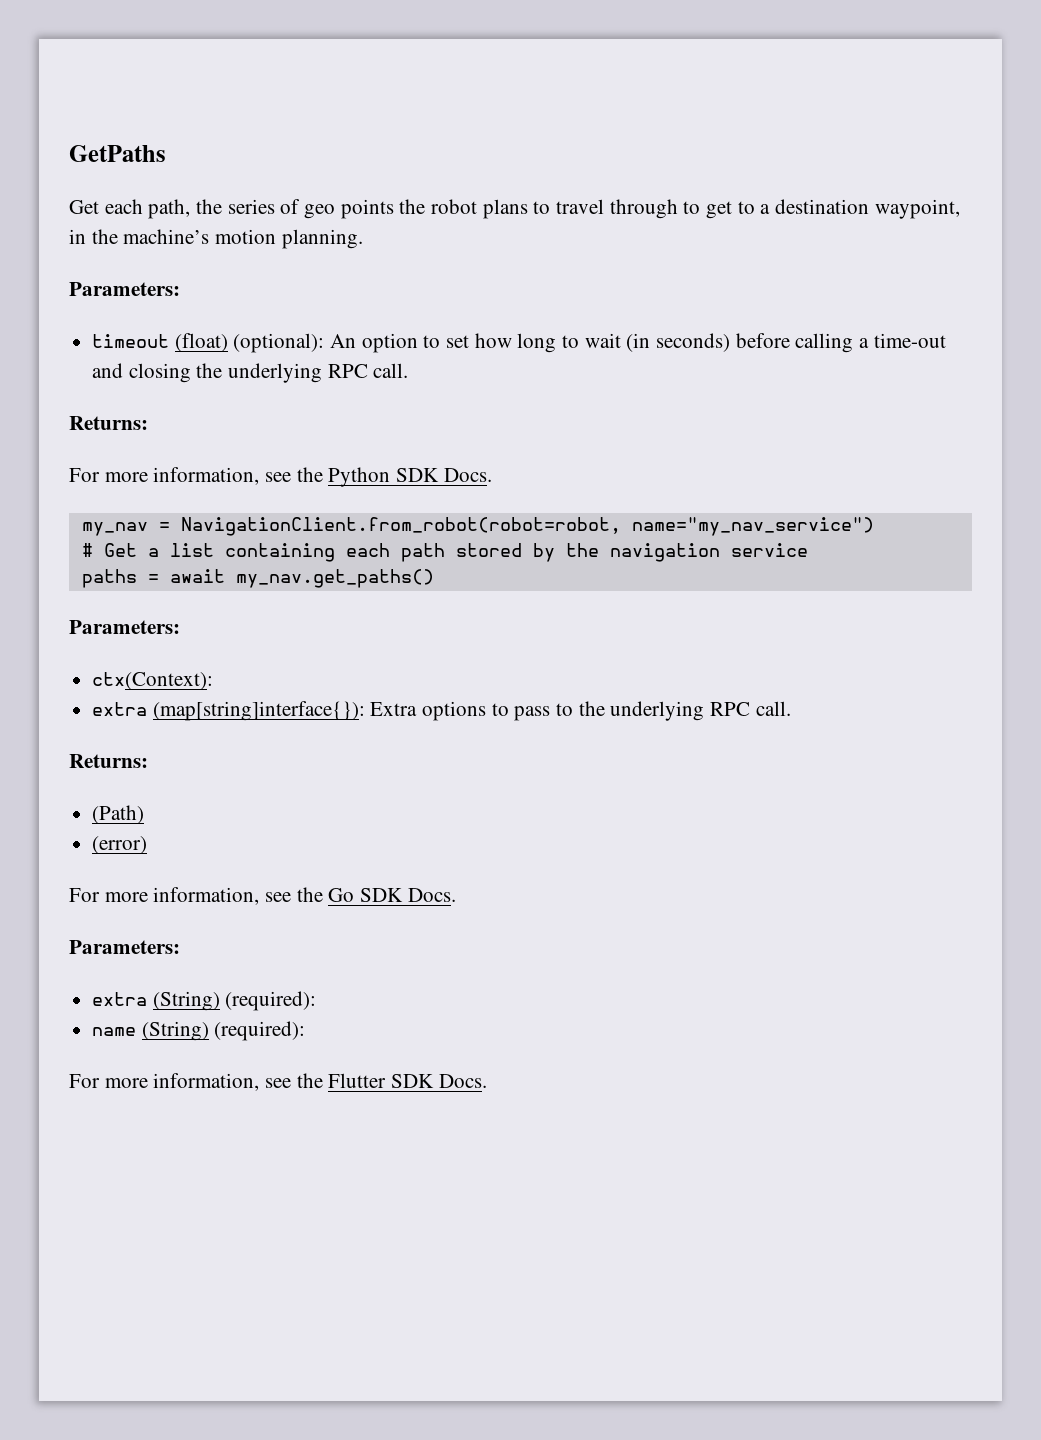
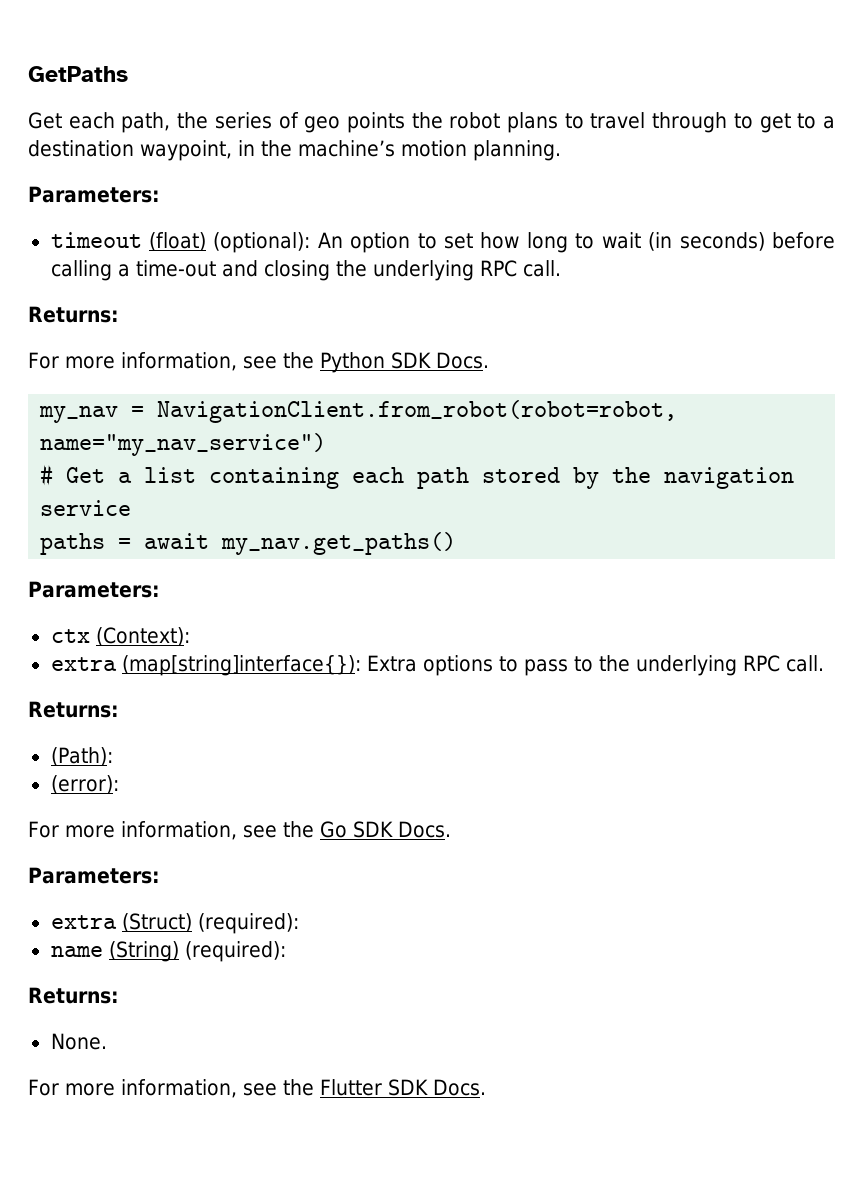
[92,672,214,690] ctx(Context): -> [50,627,190,646] ctx (Context):
[92,805,145,824] [92,836,148,854] (Path) // (error) -> [50,747,113,766] [50,775,119,794] (Path): // (error):
[152,991,220,1011] (String) -> [121,913,192,932] (Struct)
(306, 1031) none -> [28,987,119,1004] [50,1033,107,1050] // Returns: // None.

